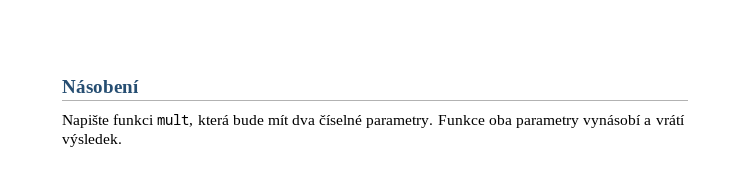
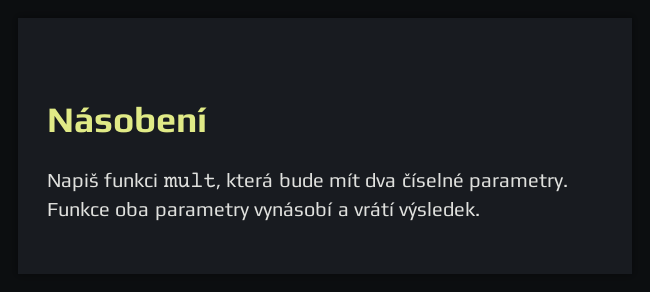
[62,115,109,128] Napište -> [47,173,99,192] Napiš

